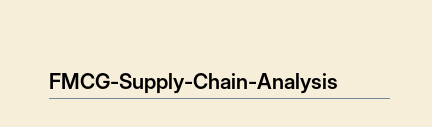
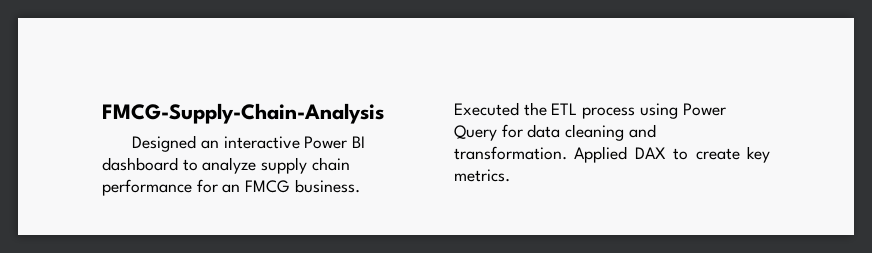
(338, 83) none -> [132,135,366,152] [102,157,350,174] [102,179,360,196] [454,102,726,119] [454,124,656,141] [454,146,770,163] [454,169,510,182] // Designed an interactive Power BI dashboard to analyze supply chain performance for an FMCG business. Executed the ETL process using Power Query for data cleaning and transformation. Applied DAX to create key metrics.

